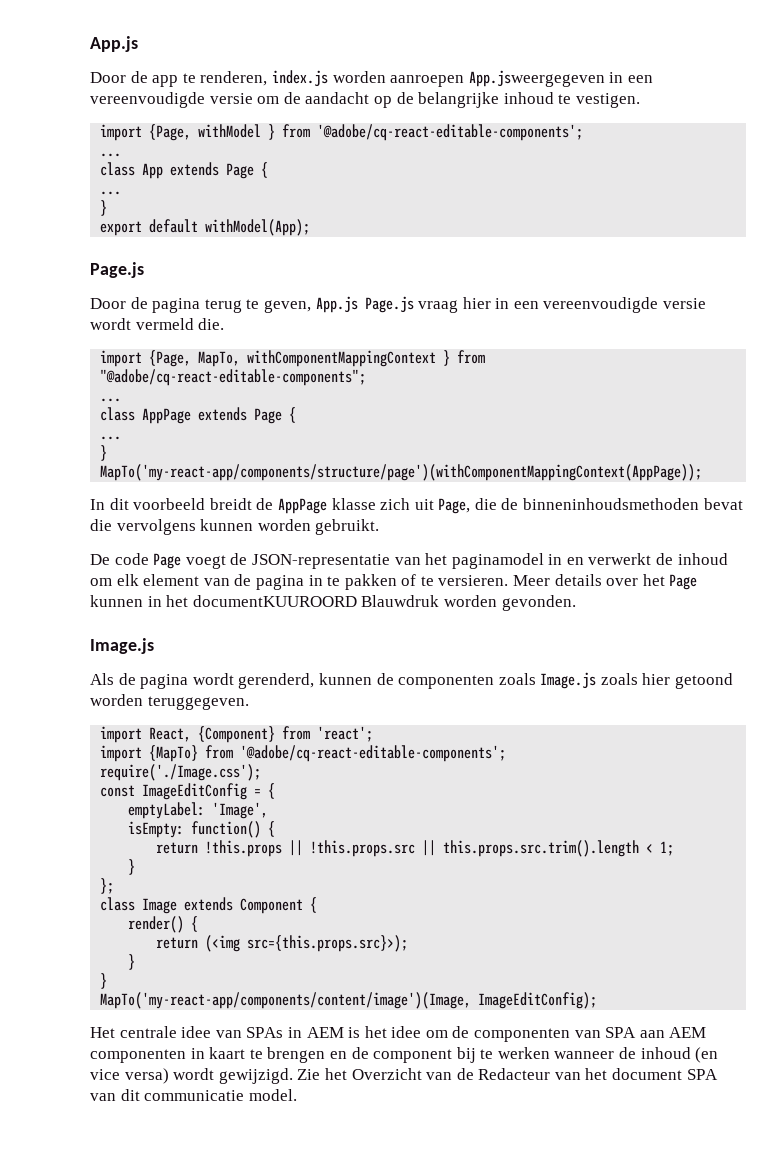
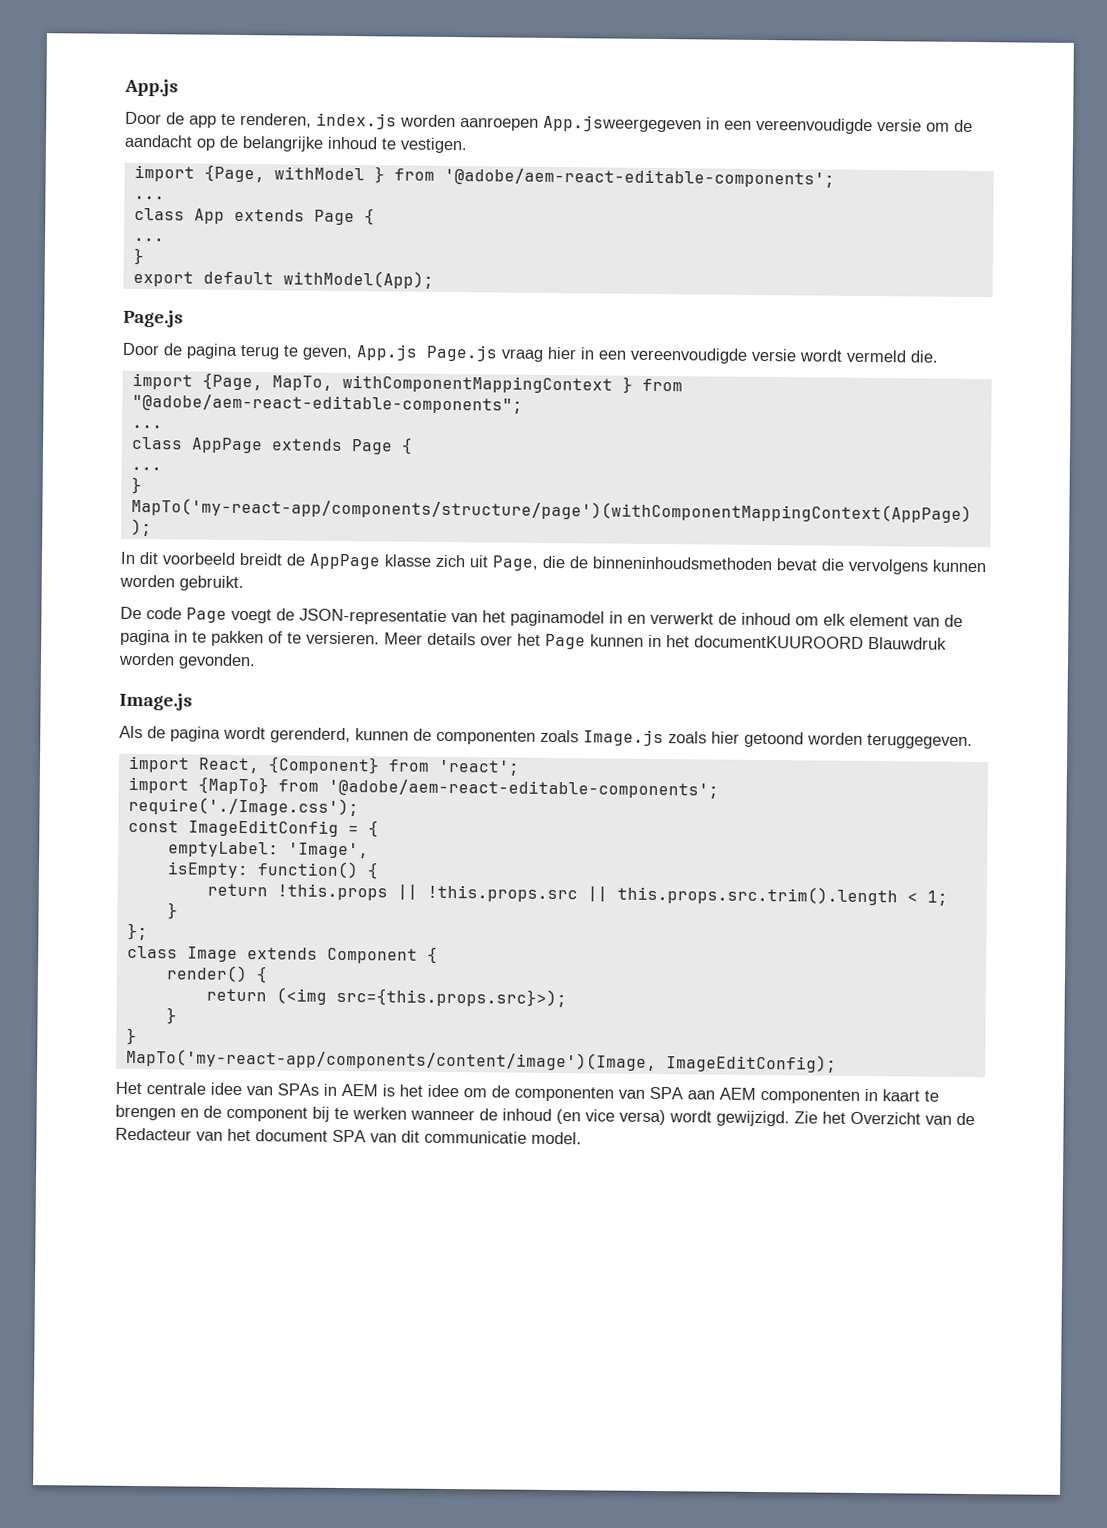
[317,124,584,141] '@adobe/cq-react-editable-components'; -> [443,167,835,188] '@adobe/aem-react-editable-components';
[100,369,367,386] "@adobe/cq-react-editable-components"; -> [131,393,523,414] "@adobe/aem-react-editable-components";
[240,745,507,762] '@adobe/cq-react-editable-components'; -> [327,778,719,799] '@adobe/aem-react-editable-components';

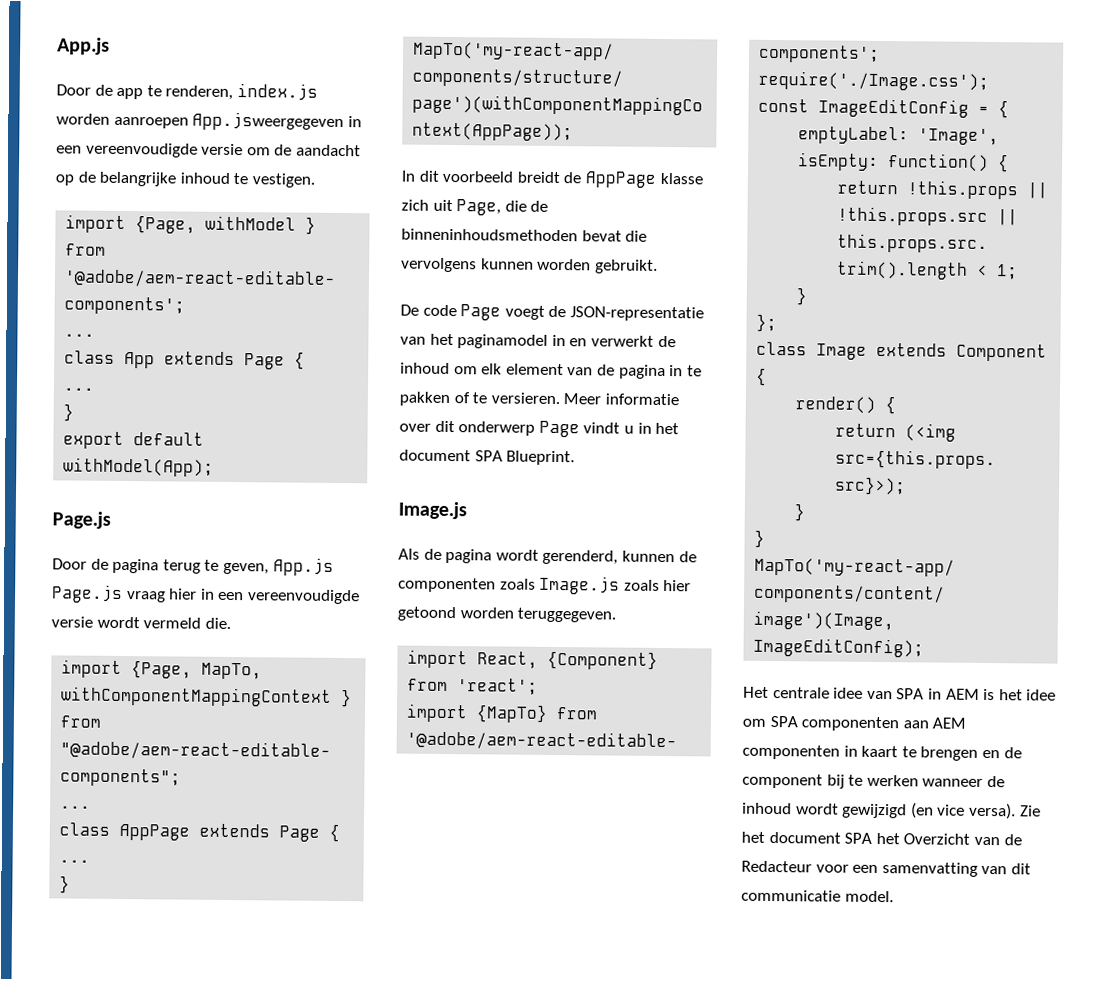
[427,632,947,650] [118,652,256,670] details over het Page kunnen in het documentKUUROORD Blauwdruk worden gevonden. -> [604,393,679,406] [399,420,680,438] [399,449,576,466] informatie over dit onderwerp Page vindt u in het document SPA Blueprint.
[277,1083,319,1096] SPAs -> [896,688,925,700] SPA
[491,1085,683,1102] de componenten van SPA -> [769,715,900,732] SPA componenten
[556,1109,975,1127] [115,1127,366,1143] (en vice versa) wordt gewijzigd. Zie het Overzicht van de Redacteur van het document SPA -> [795,802,1041,820] [741,831,1022,846] [741,860,978,877] wordt gewijzigd (en vice versa). Zie het document SPA het Overzicht van de Redacteur voor een samenvatting

